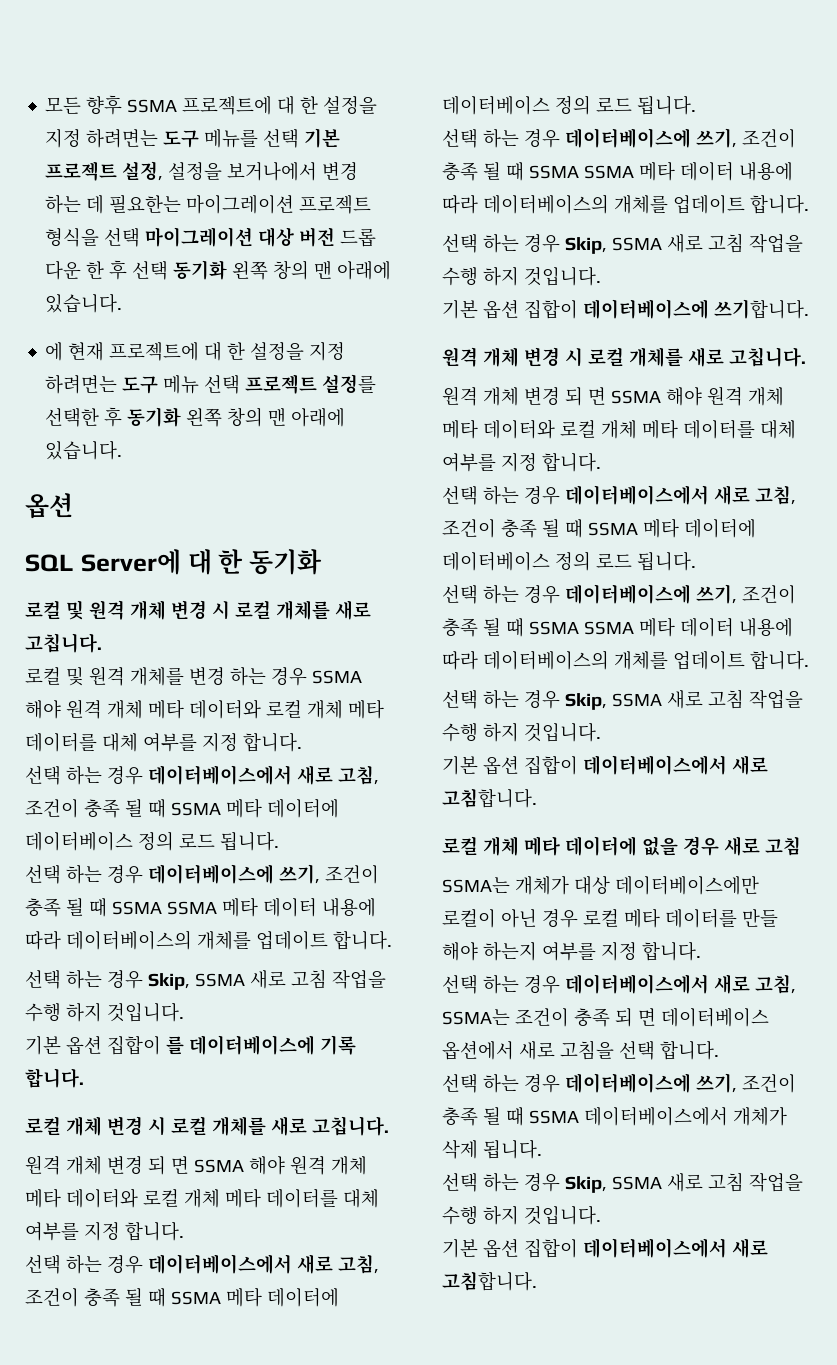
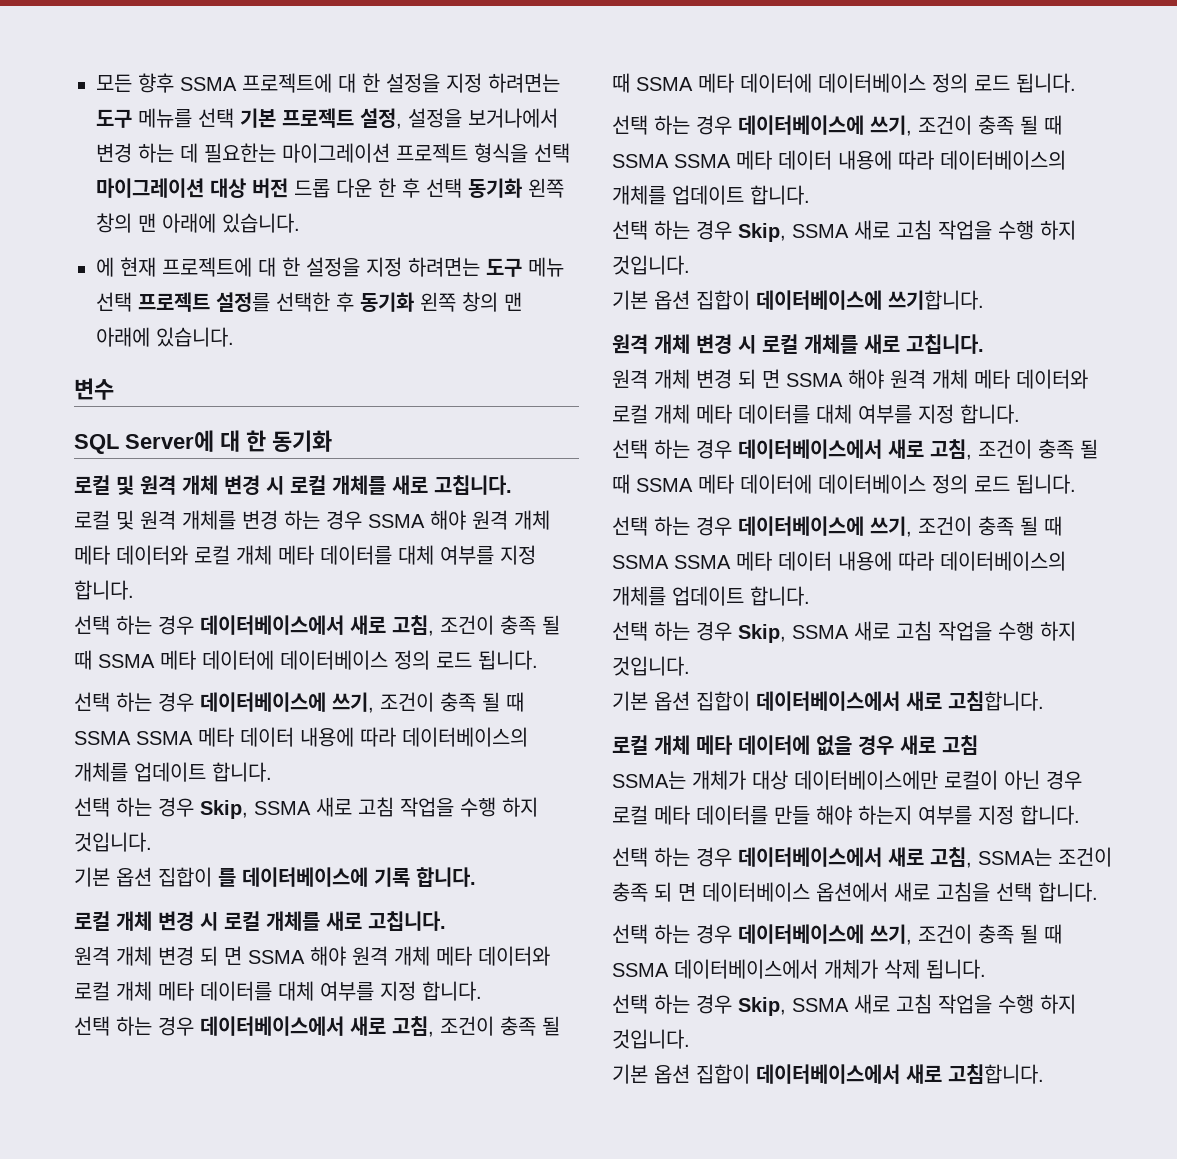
[25,493,73,519] 옵션 -> [74,378,114,400] 변수

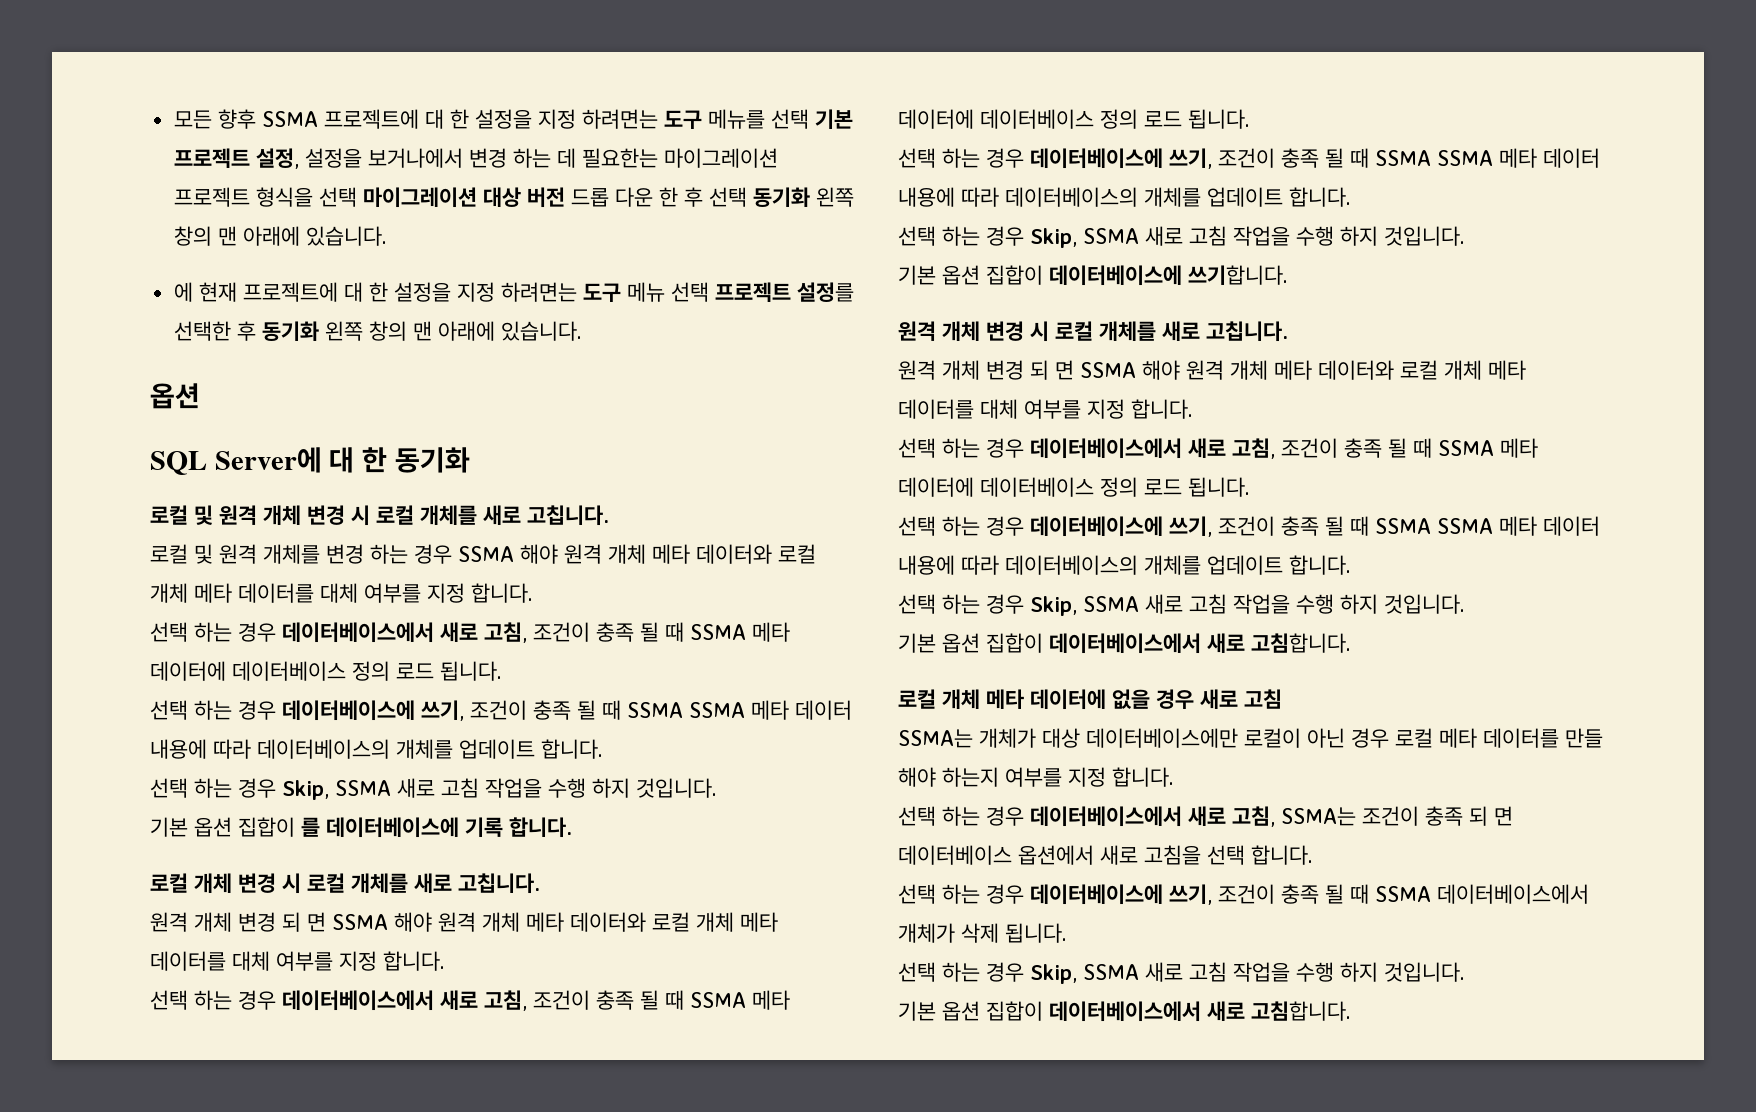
[74,378,114,400] 변수 -> [150,383,200,409] 옵션

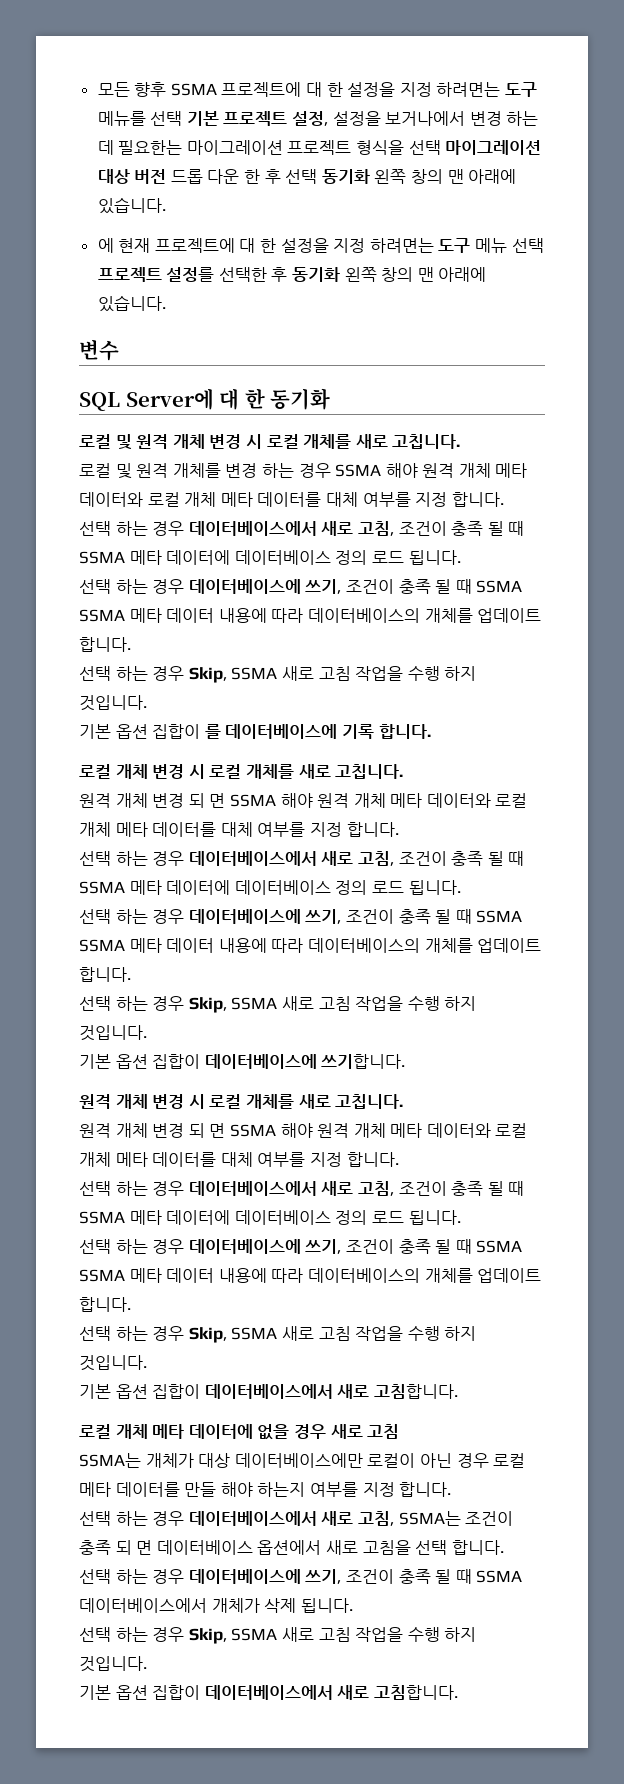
[150,383,200,409] 옵션 -> [79,339,119,361] 변수

